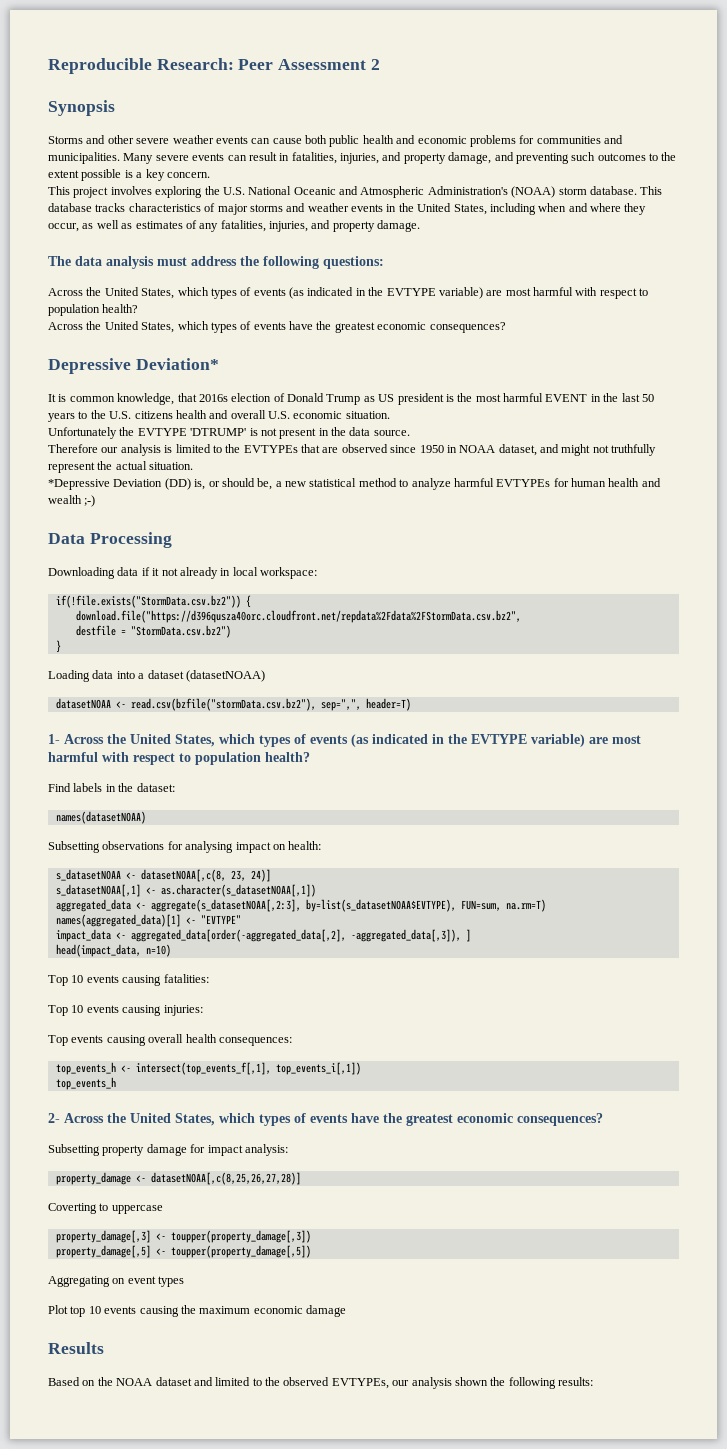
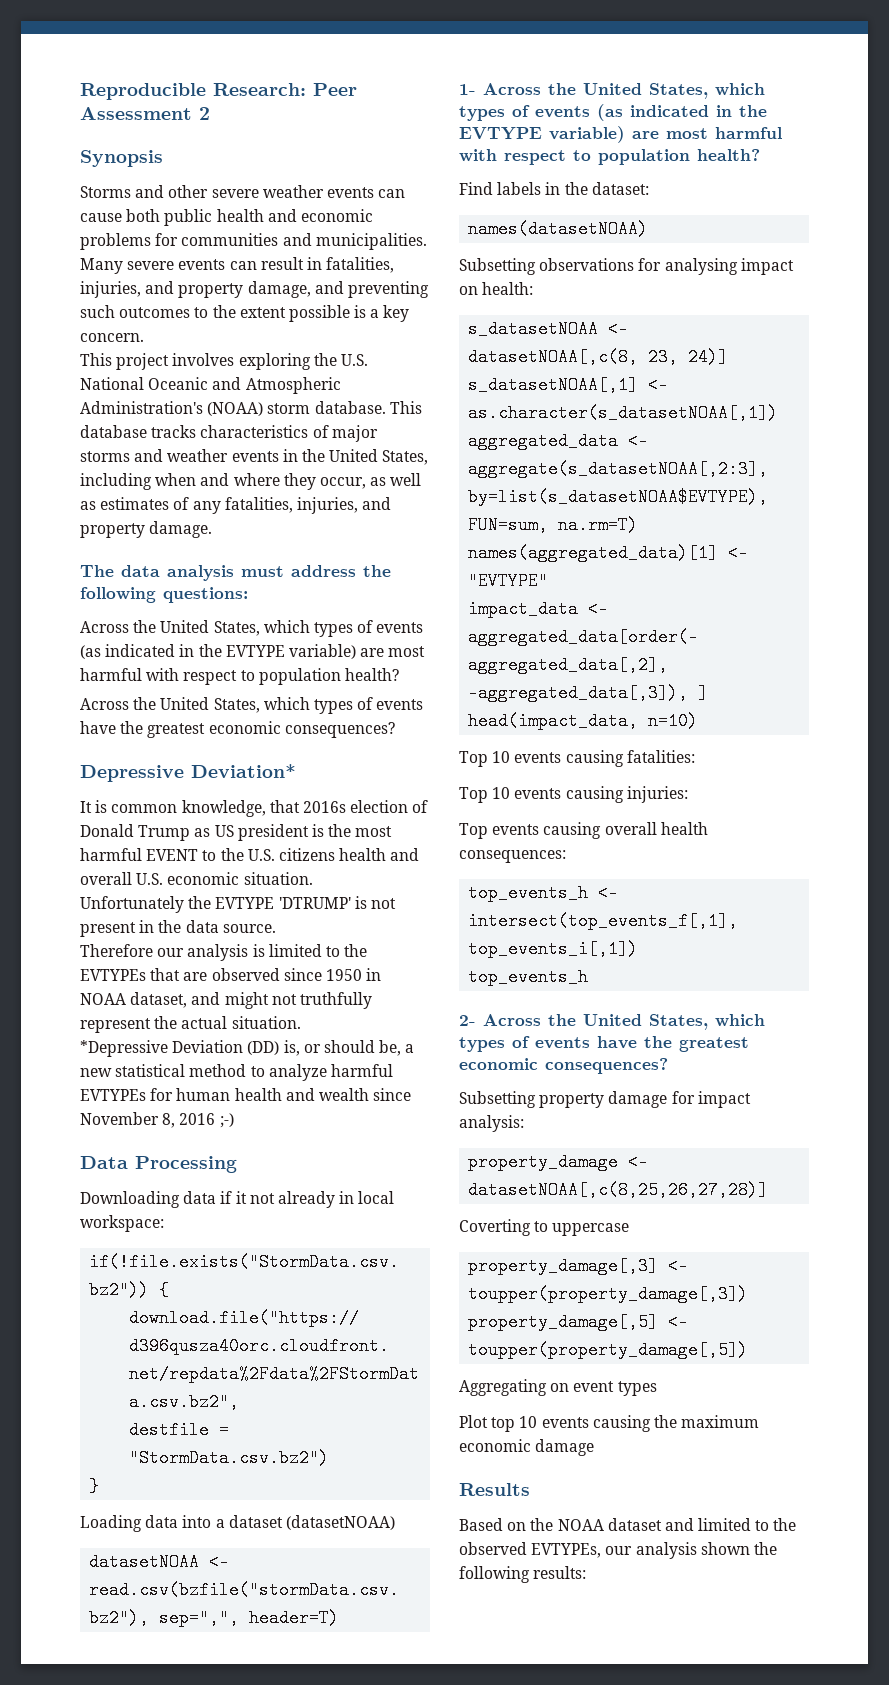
[590,393,654,402] [48,413,75,422] in the last 50 years -> (199, 855) none
(82, 499) none -> [373,1088,412,1101] [80,1112,216,1128] since November 8, 2016

